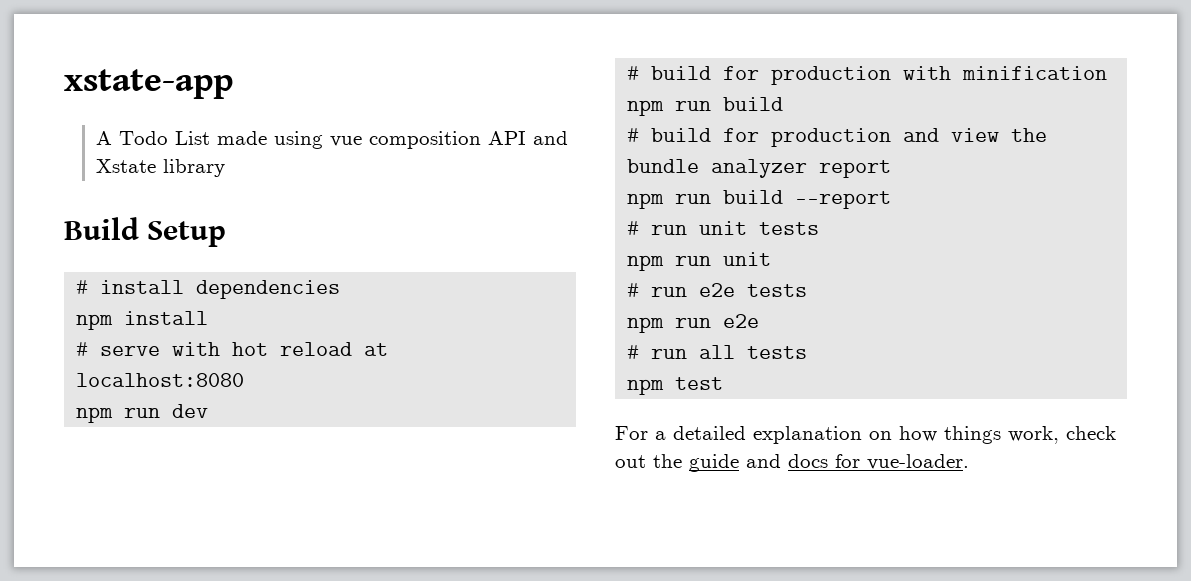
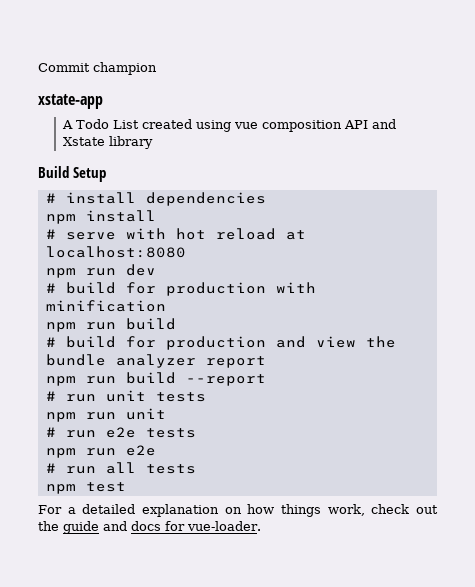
(64, 84) none -> [38,62,157,75] Commit champion //
[216,131,267,145] made -> [141,119,192,129] created

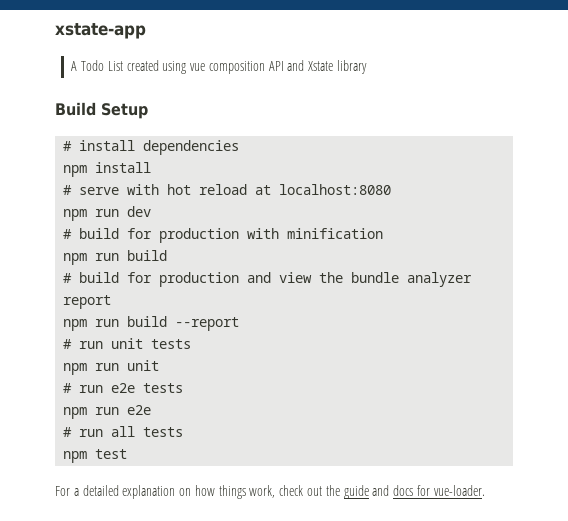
[38,62,157,75] Commit champion // -> (55, 31) none

